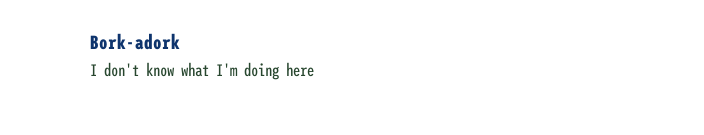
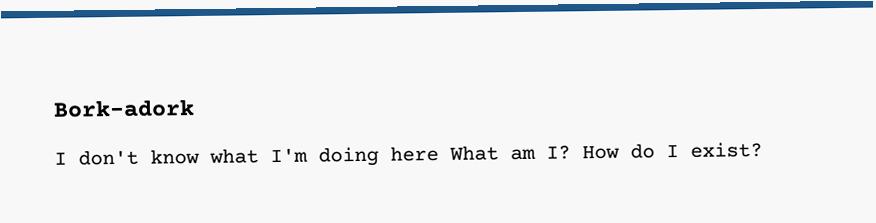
(314, 69) none -> [449,141,763,161] What am I? How do I exist?

